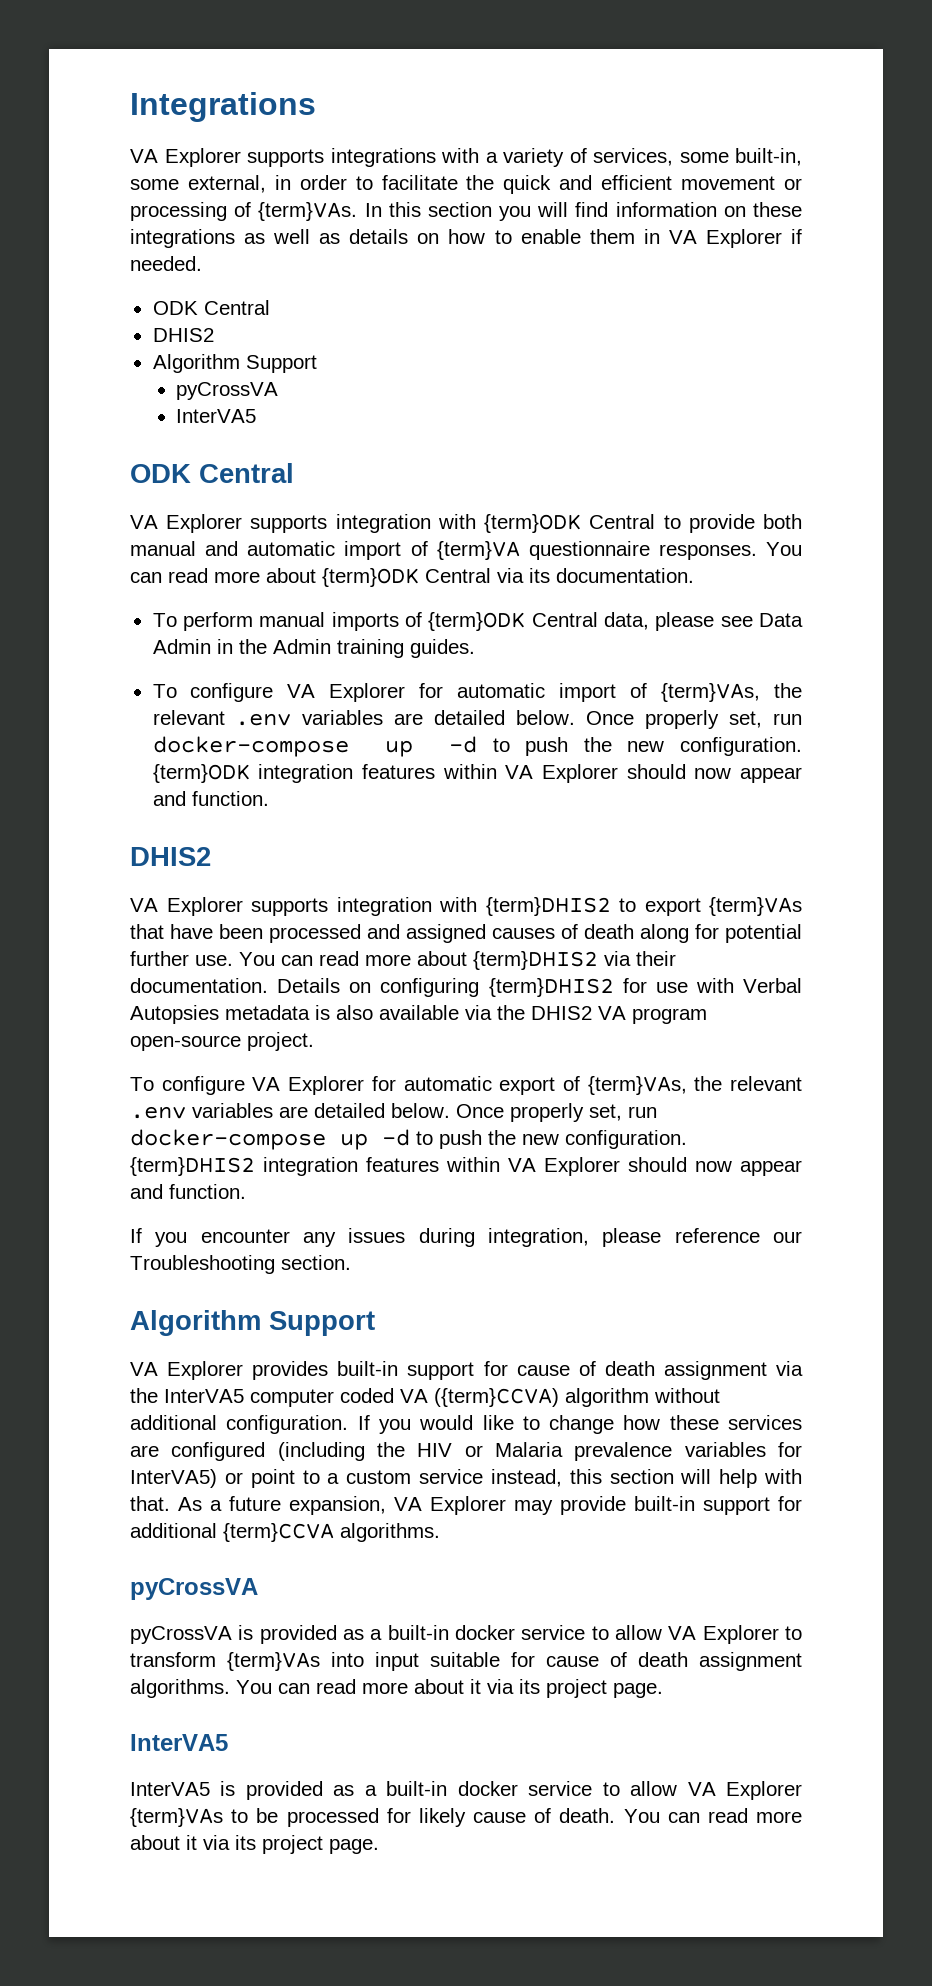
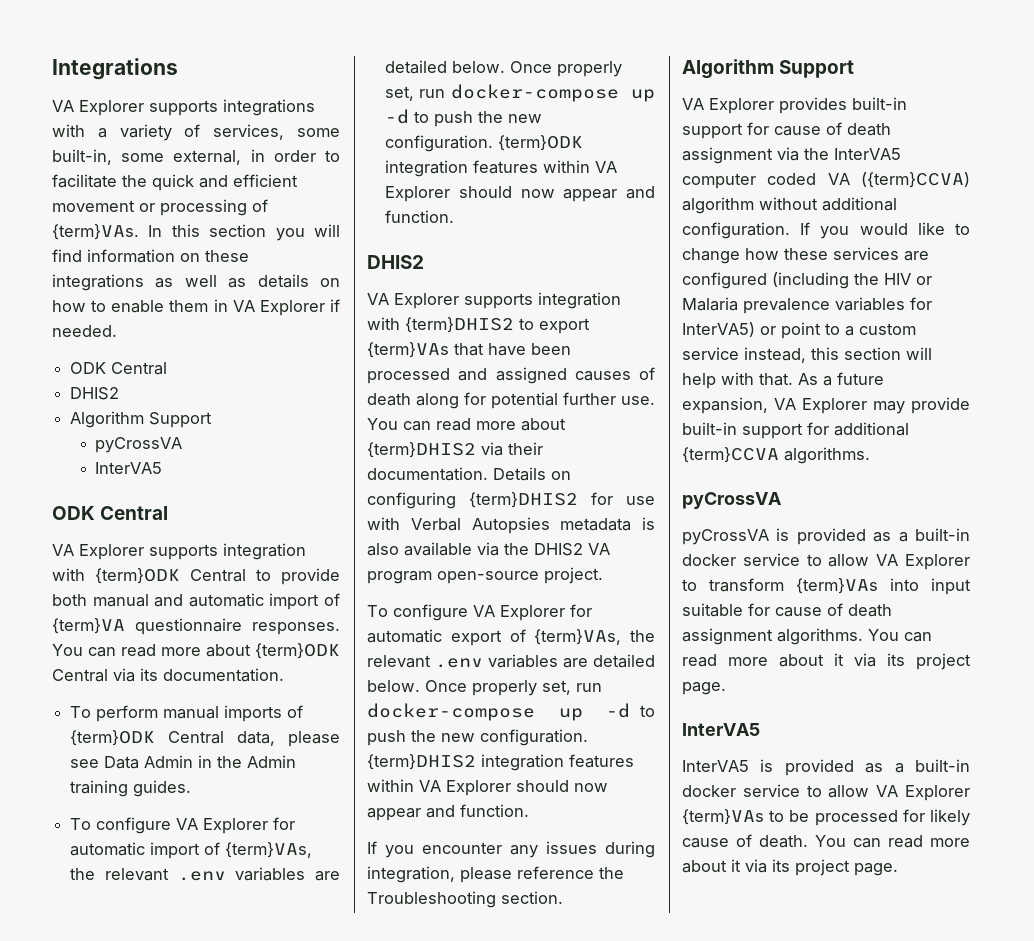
[773,1231,802,1243] our -> [599,867,624,879] the

